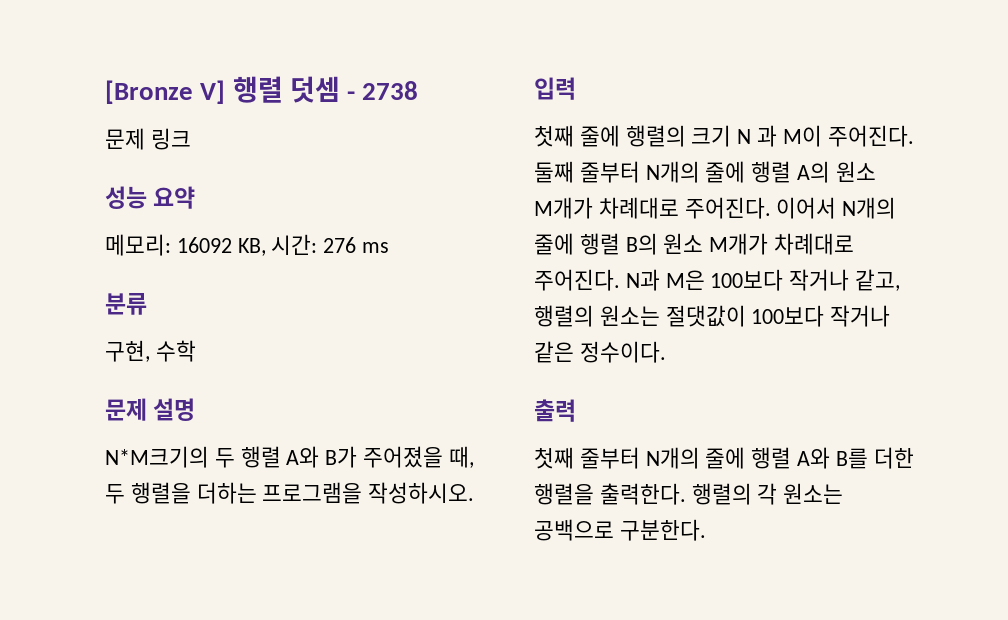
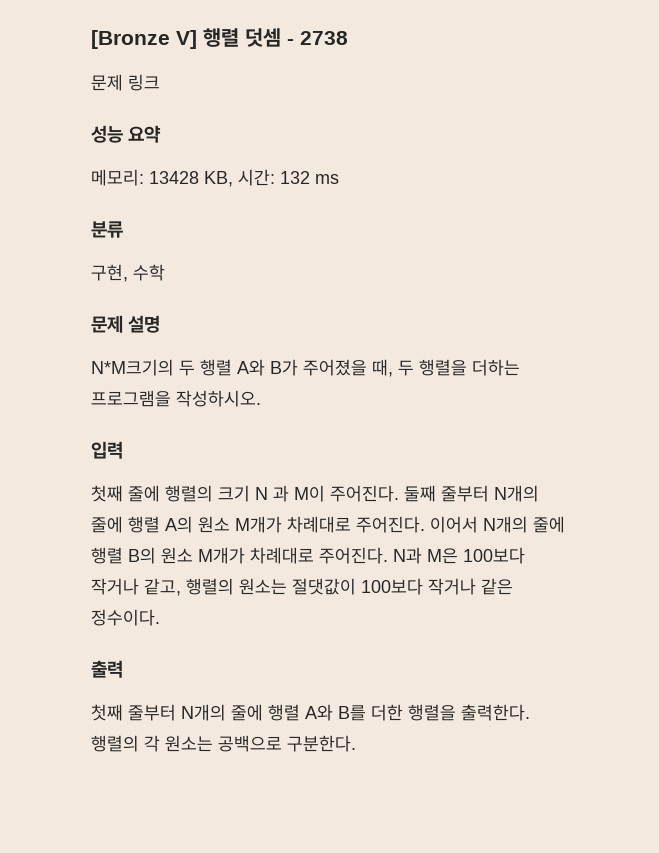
[176,237,232,253] 16092 -> [149,171,199,184] 13428
[323,237,357,253] 276 -> [280,171,310,184] 132

